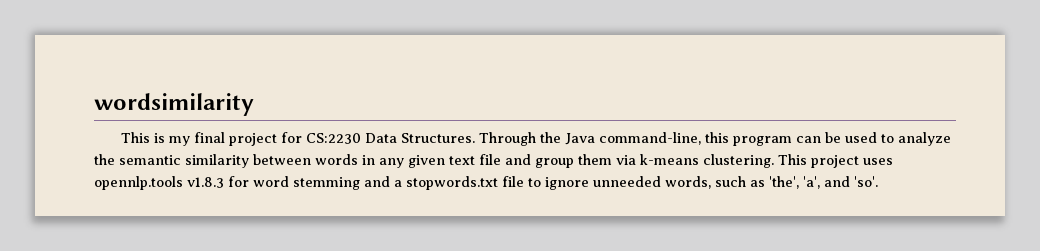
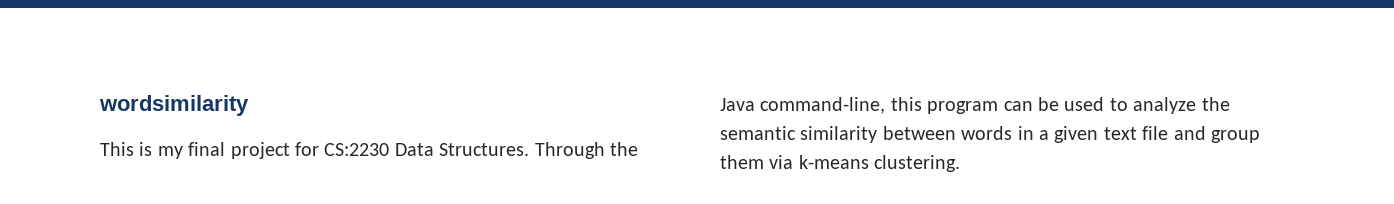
[379,158,404,168] any -> [1039,130,1049,140] a
[778,154,893,168] [94,176,878,190] This project uses opennlp.tools v1.8.3 for word stemming and a stopwords.txt file to ignore unneeded words, such as 'the', 'a', and 'so'. -> (961, 163) none

